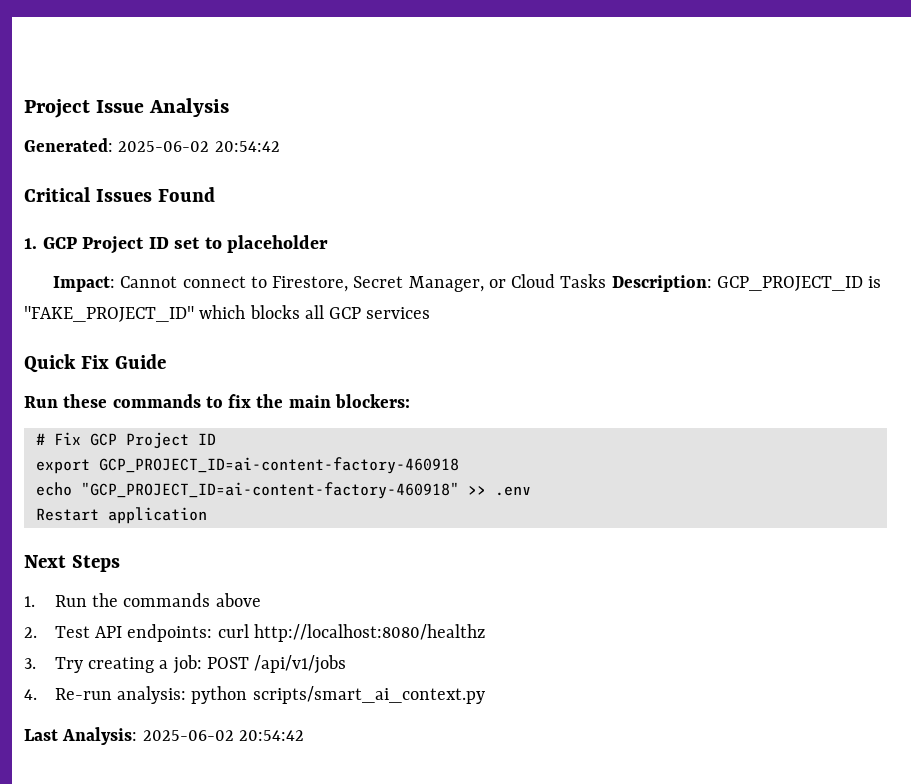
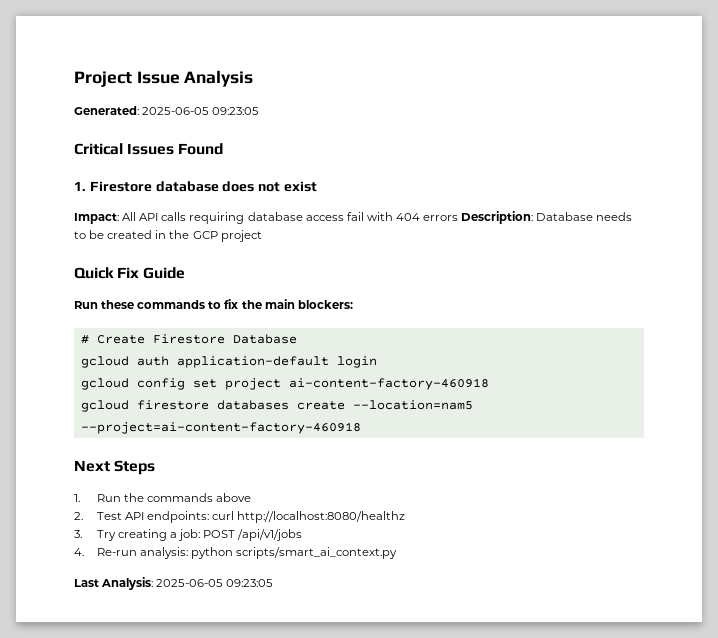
[118,141,280,152] 2025-06-02 20:54:42 -> [142,107,260,115] 2025-06-05 09:23:05
[42,235,329,254] [52,274,882,292] [24,305,431,322] GCP Project ID set to placeholder // Impact: Cannot connect to Firestore, Secret Manager, or Cloud Tasks Description: GCP_PROJECT_ID is "FAKE_PROJECT_ID" which blocks all GCP services -> [89,181,317,192] [74,211,633,224] [74,230,262,242] Firestore database does not exist // Impact: All API calls requiring database access fail with 404 errors Description: Database needs to be created in the GCP project
[53,432,216,449] [35,457,459,474] [35,482,531,499] [35,507,207,524] Fix GCP Project ID // export GCP_PROJECT_ID=ai-content-factory-460918 // echo "GCP_PROJECT_ID=ai-content-factory-460918" >> .env // Restart application -> [96,334,297,344] [80,356,377,368] [80,378,489,390] [80,400,473,412] [80,422,361,434] Create Firestore Database // gcloud auth application-default login // gcloud config set project ai-content-factory-460918 // gcloud firestore databases create --location=nam5 --project=ai-content-factory-460918
[142,730,304,741] 2025-06-02 20:54:42 -> [156,579,274,587] 2025-06-05 09:23:05

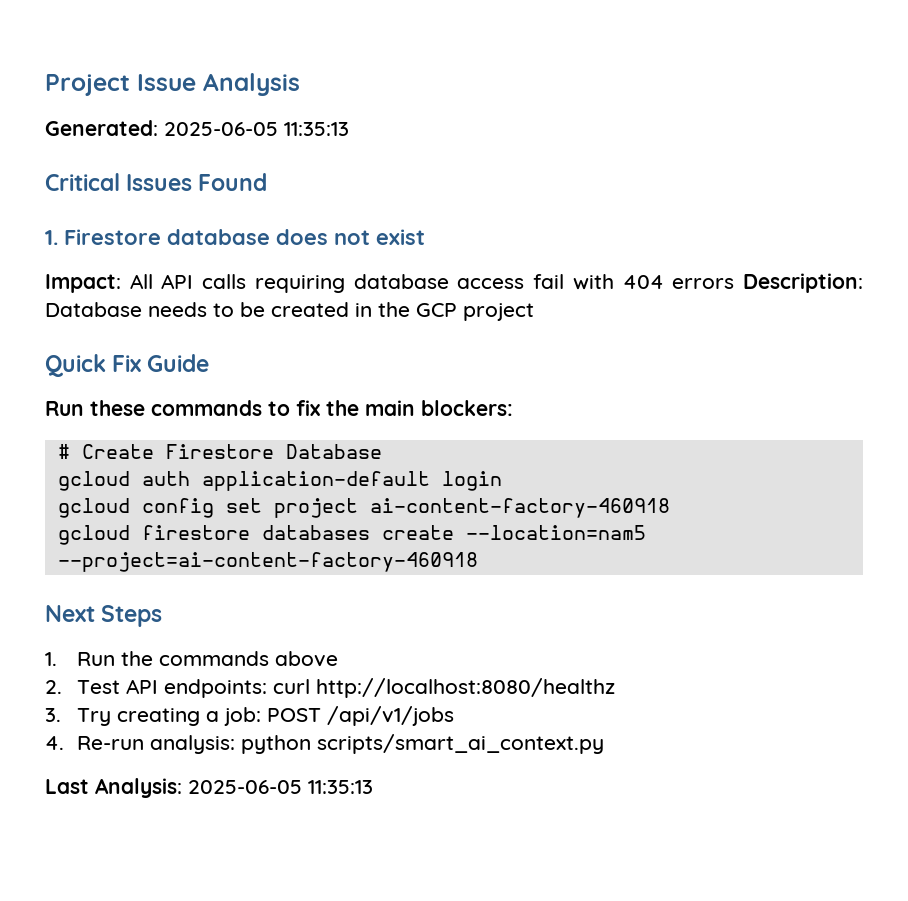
[212,107,260,115] 09:23:05 -> [284,122,349,136] 11:35:13
[226,579,274,587] 09:23:05 -> [308,780,373,794] 11:35:13

